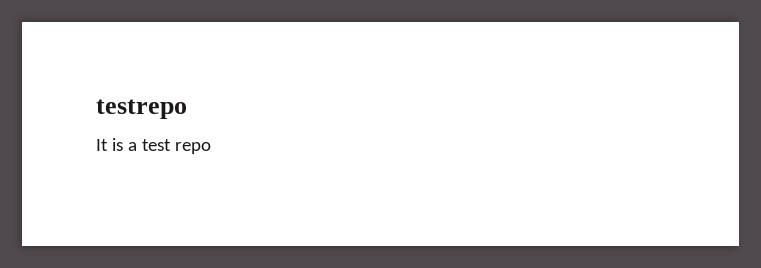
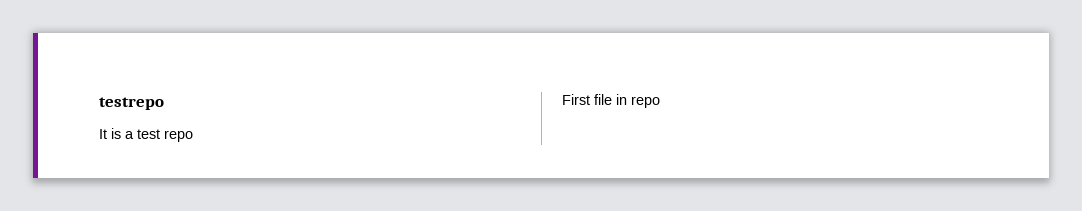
(211, 148) none -> [562,94,660,108] // First file in repo

